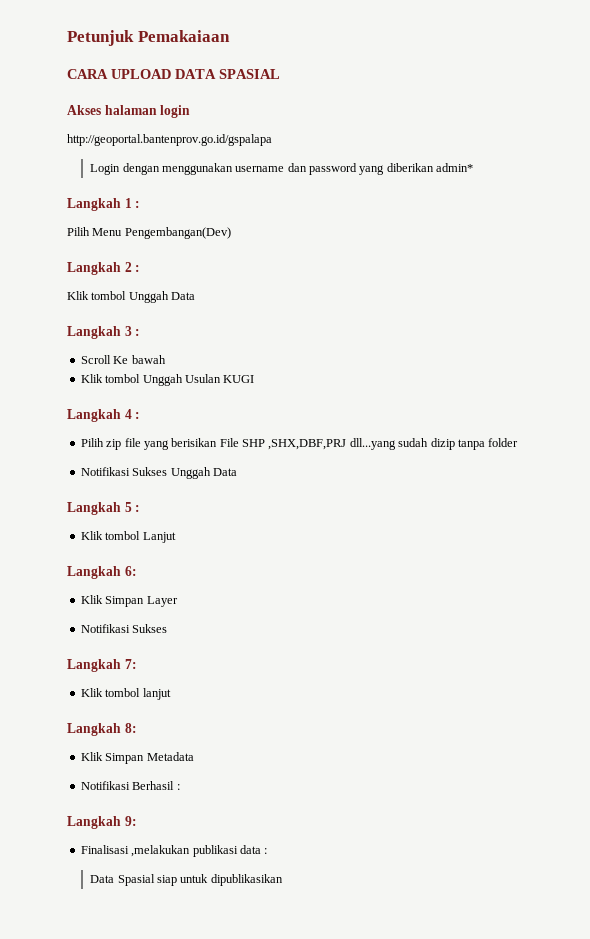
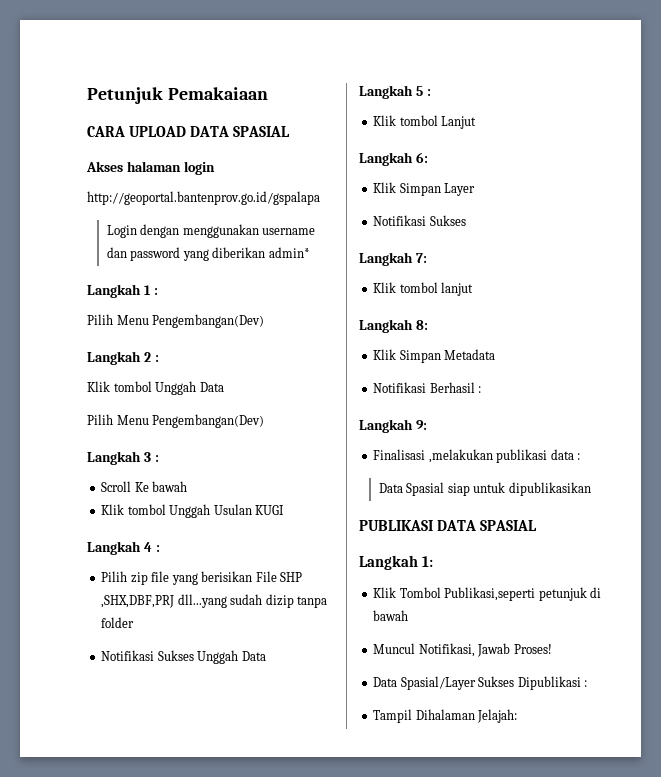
(196, 296) none -> [87,414,265,428] // Pilih Menu Pengembangan(Dev)
(283, 880) none -> [359,520,538,531] [359,555,434,570] [373,587,602,601] [373,610,409,621] [373,643,552,657] [373,676,588,690] [373,709,518,723] // PUBLIKASI DATA SPASIAL // Langkah 1: // Klik Tombol Publikasi,seperti petunjuk di bawah // Muncul Notifikasi, Jawab Proses! // Data Spasial/Layer Sukses Dipublikasi : // Tampil Dihalaman Jelajah:

